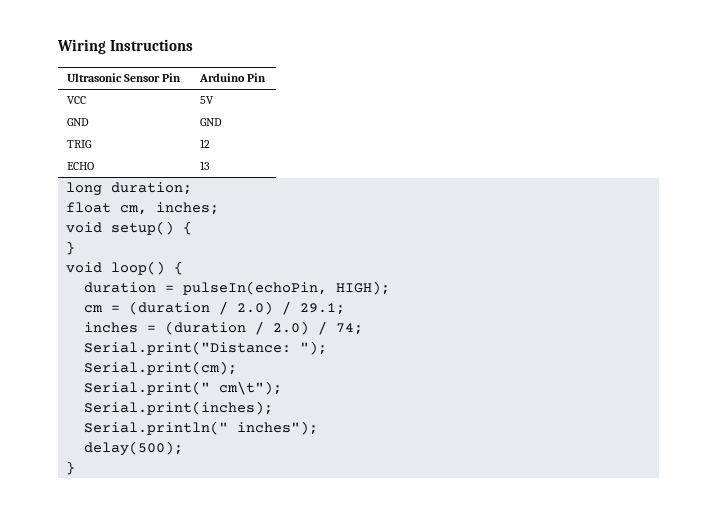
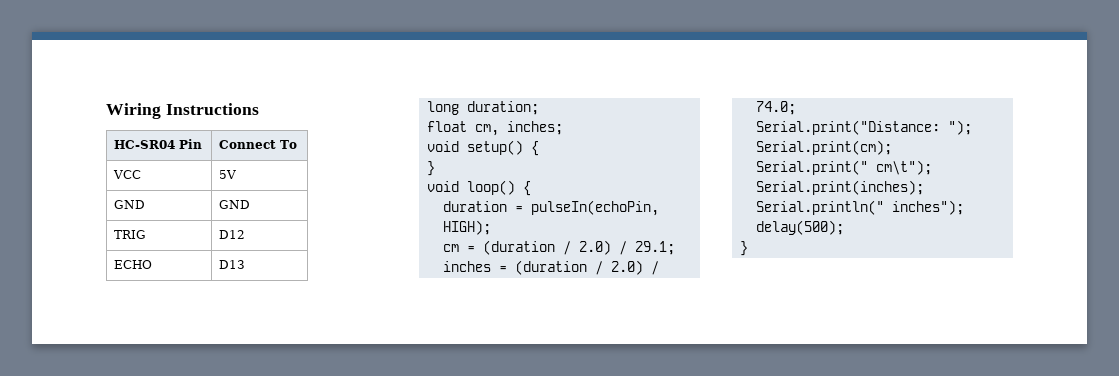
[66,73,160,82] Ultrasonic Sensor -> [114,140,176,149] HC-SR04
[198,73,266,82] Arduino Pin -> [219,140,298,149] Connect To
[199,139,210,148] 12 -> [219,230,246,239] D12
[199,161,210,170] 13 -> [219,260,246,269] D13
[335,323,363,335] 74; -> [756,101,797,115] 74.0;

